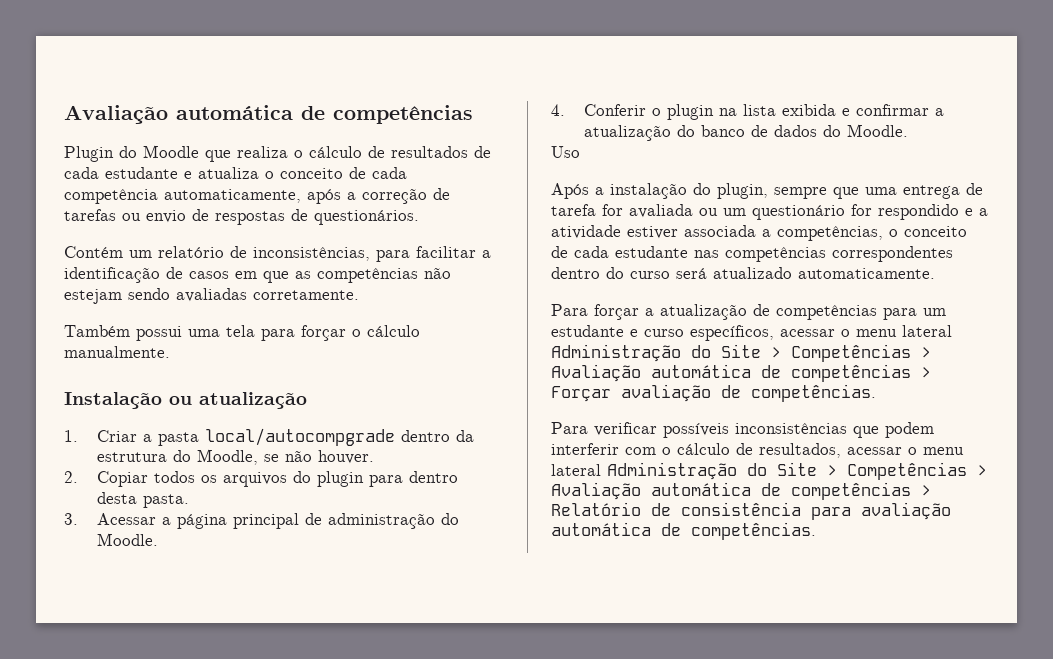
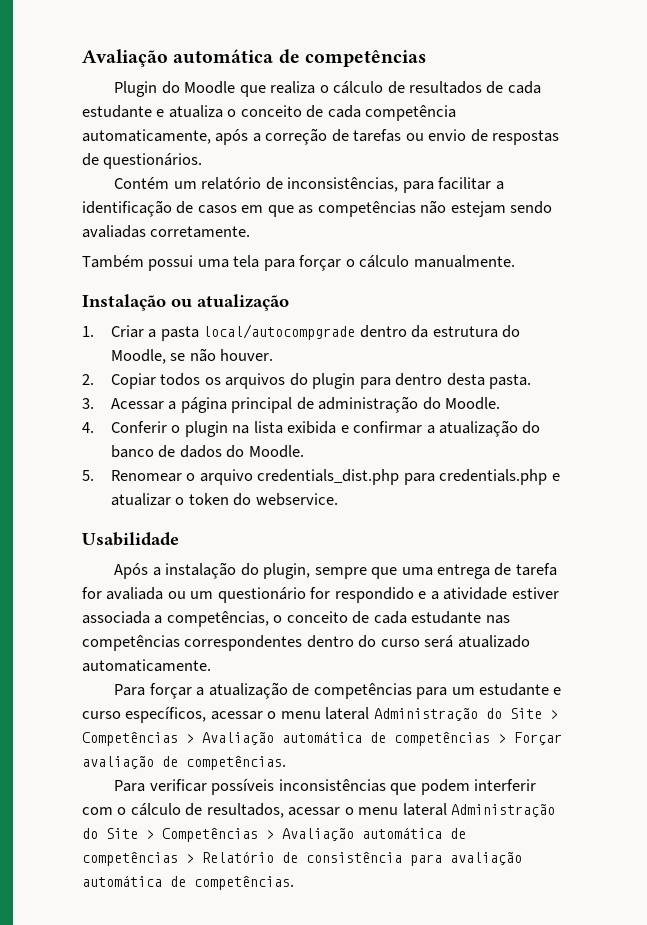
[551,146,580,158] Uso -> [82,469,560,485] [110,493,338,506] [82,532,179,546] 5. Renomear o arquivo credentials_dist.php para credentials.php e atualizar o token do webservice. // Usabilidade

